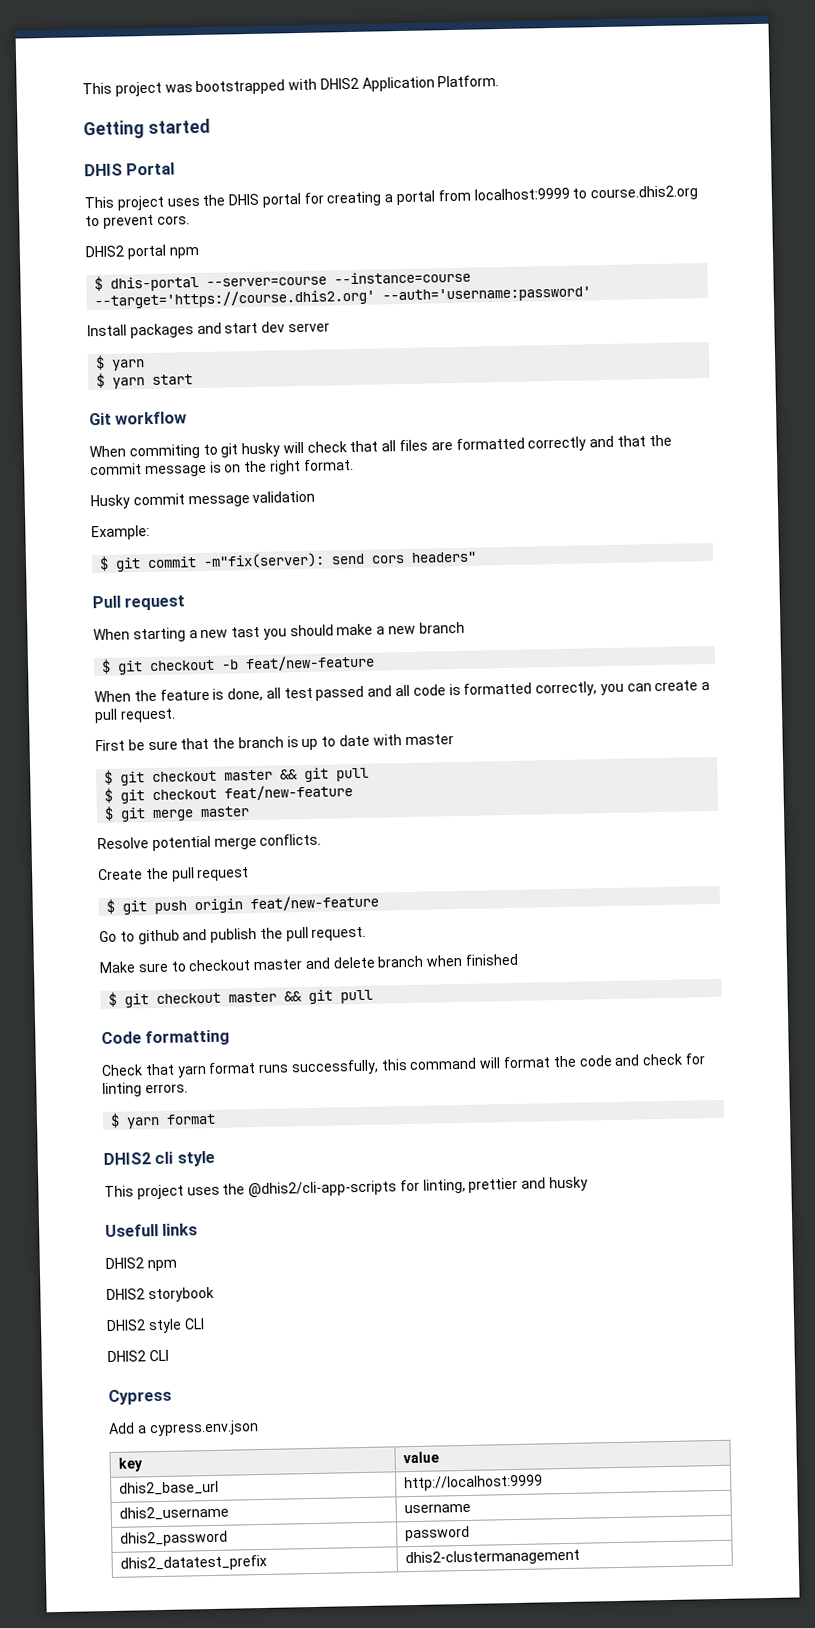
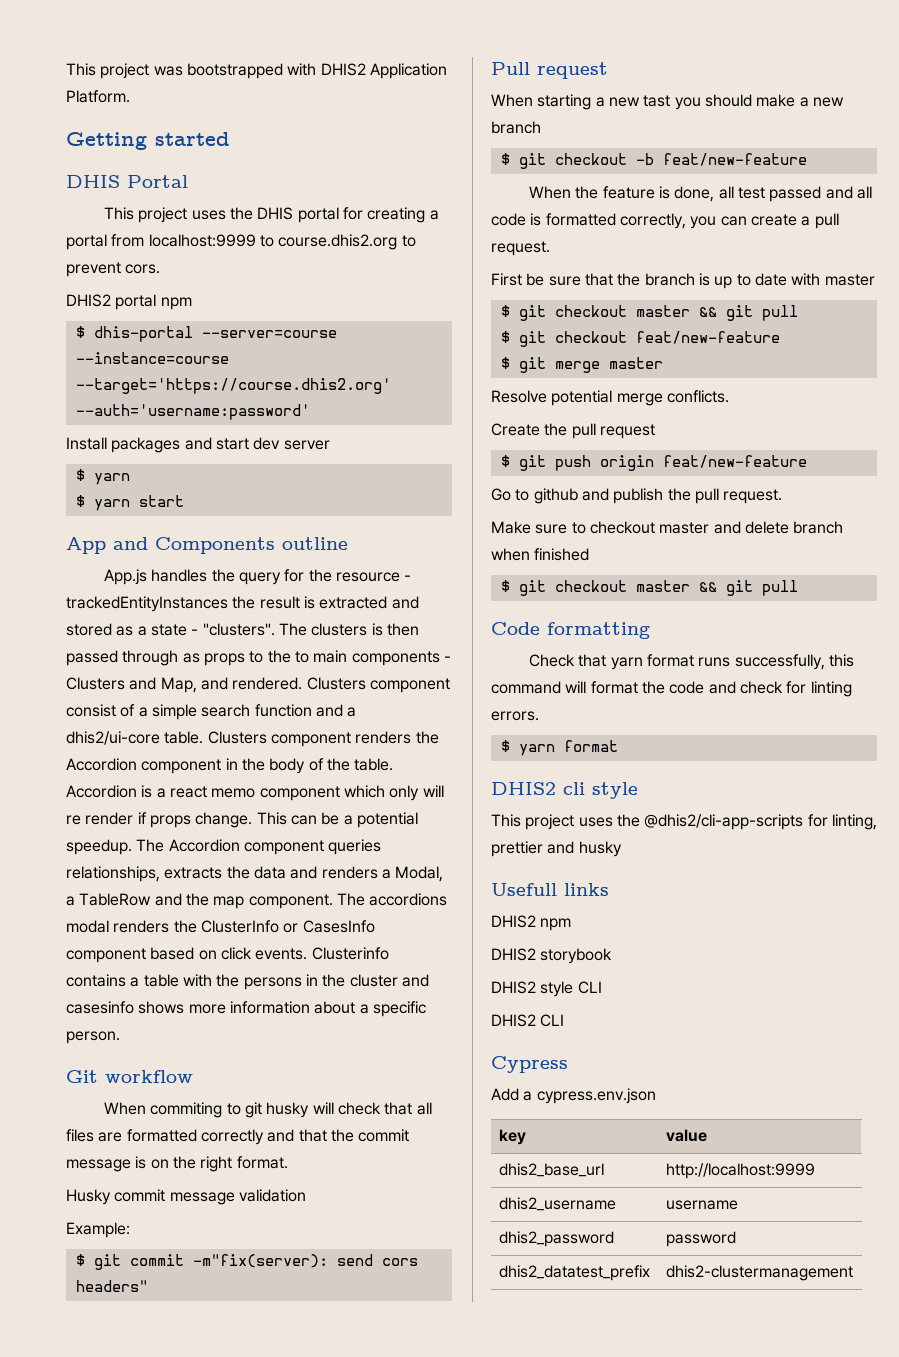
(194, 379) none -> [66,537,348,554] [103,569,412,585] [66,596,419,612] [66,623,419,636] [66,650,451,666] [66,677,450,693] [66,704,357,720] [66,731,439,747] [66,758,394,774] [66,785,444,801] [66,812,418,828] [66,839,382,855] [66,866,444,882] [66,893,448,909] [66,920,375,933] [66,947,389,963] [66,974,429,990] [66,1001,426,1017] [66,1031,120,1044] // App and Components outline // App.js handles the query for the resource - trackedEntityInstances the result is extracted and stored as a state - "clusters". The clusters is then passed through as props to the to main components - Clusters and Map, and rendered. Clusters component consist of a simple search function and a dhis2/ui-core table. Clusters component renders the Accordion component in the body of the table. Accordion is a react memo component which only will re render if props change. This can be a potential speedup. The Accordion component queries relationships, extracts the data and renders a Modal, a TableRow and the map component. The accordions modal renders the ClusterInfo or CasesInfo component based on click events. Clusterinfo contains a table with the persons in the cluster and casesinfo shows more information about a specific person.

